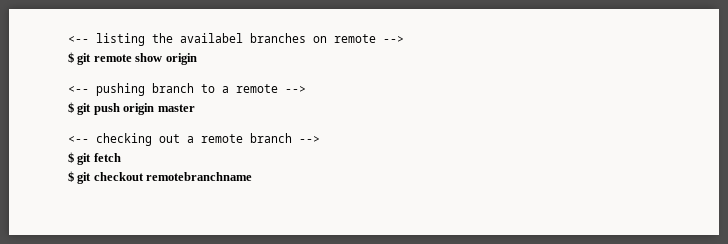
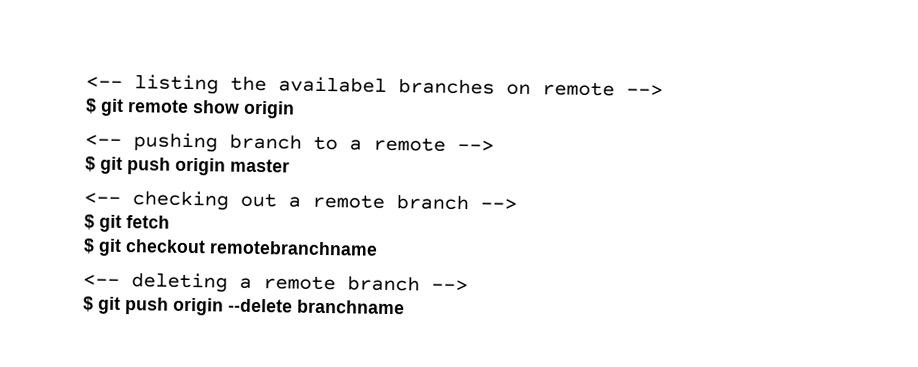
(253, 176) none -> [83,272,468,293] [83,296,405,316] // <-- deleting a remote branch --> // $ git push origin --delete branchname

